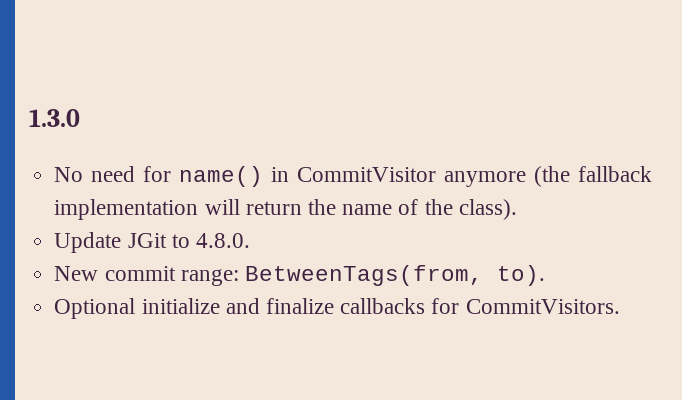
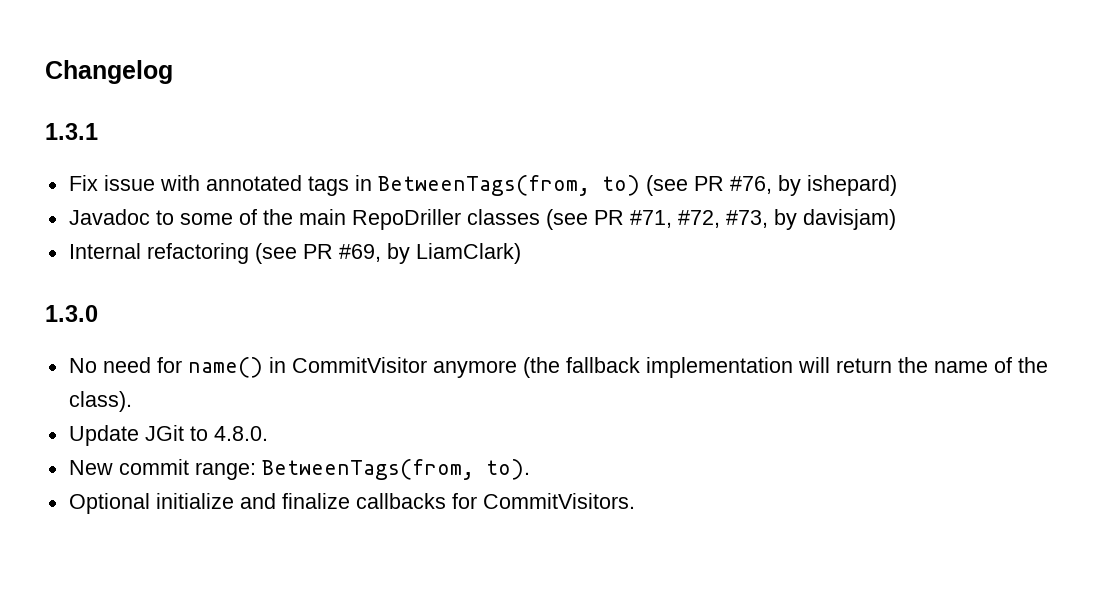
(29, 118) none -> [45,60,173,84] [45,123,98,140] [68,175,897,196] [68,209,896,230] [68,243,521,264] Changelog // 1.3.1 // Fix issue with annotated tags in BetweenTags(from, to) (see PR #76, by ishepard) // Javadoc to some of the main RepoDriller classes (see PR #71, #72, #73, by davisjam) // Internal refactoring (see PR #69, by LiamClark) //

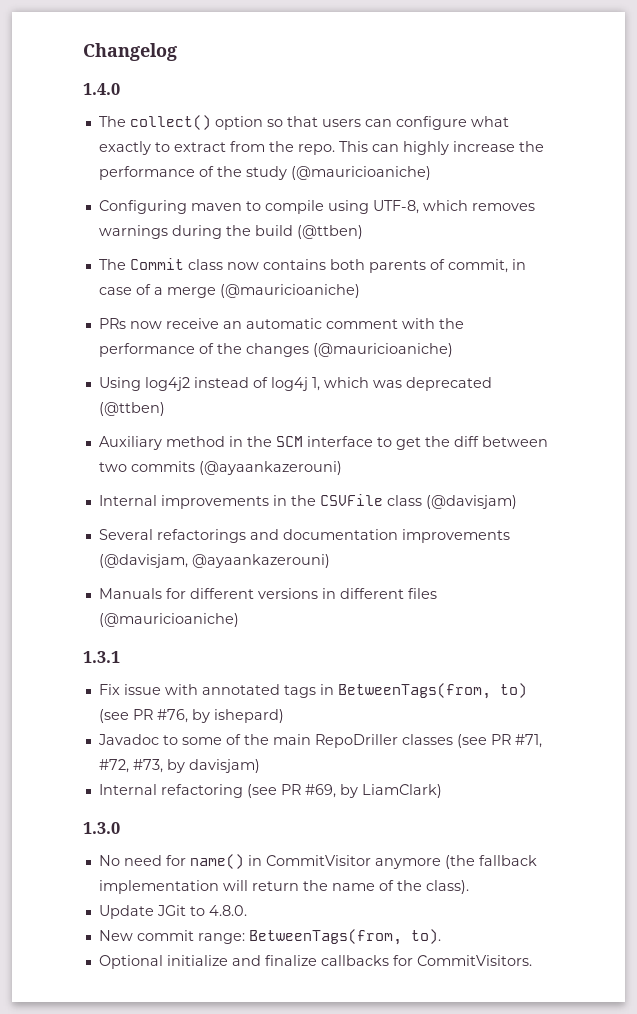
(173, 72) none -> [83,83,120,95] [98,115,509,130] [98,141,544,155] [98,166,431,180] [98,200,535,214] [98,225,363,239] [98,258,526,273] [98,284,360,298] [98,318,464,329] [98,343,453,357] [98,377,492,391] [98,402,165,416] [98,436,548,450] [98,461,342,475] [98,494,517,509] [98,529,510,543] [98,554,330,568] [98,588,437,599] [98,613,239,627] // 1.4.0 // The collect() option so that users can configure what exactly to extract from the repo. This can highly increase the performance of the study (@mauricioaniche) // Configuring maven to compile using UTF-8, which removes warnings during the build (@ttben) // The Commit class now contains both parents of commit, in case of a merge (@mauricioaniche) // PRs now receive an automatic comment with the performance of the changes (@mauricioaniche) // Using log4j2 instead of log4j 1, which was deprecated (@ttben) // Auxiliary method in the SCM interface to get the diff between two commits (@ayaankazerouni) // Internal improvements in the CSVFile class (@davisjam) // Several refactorings and documentation improvements (@davisjam, @ayaankazerouni) // Manuals for different versions in different files (@mauricioaniche)

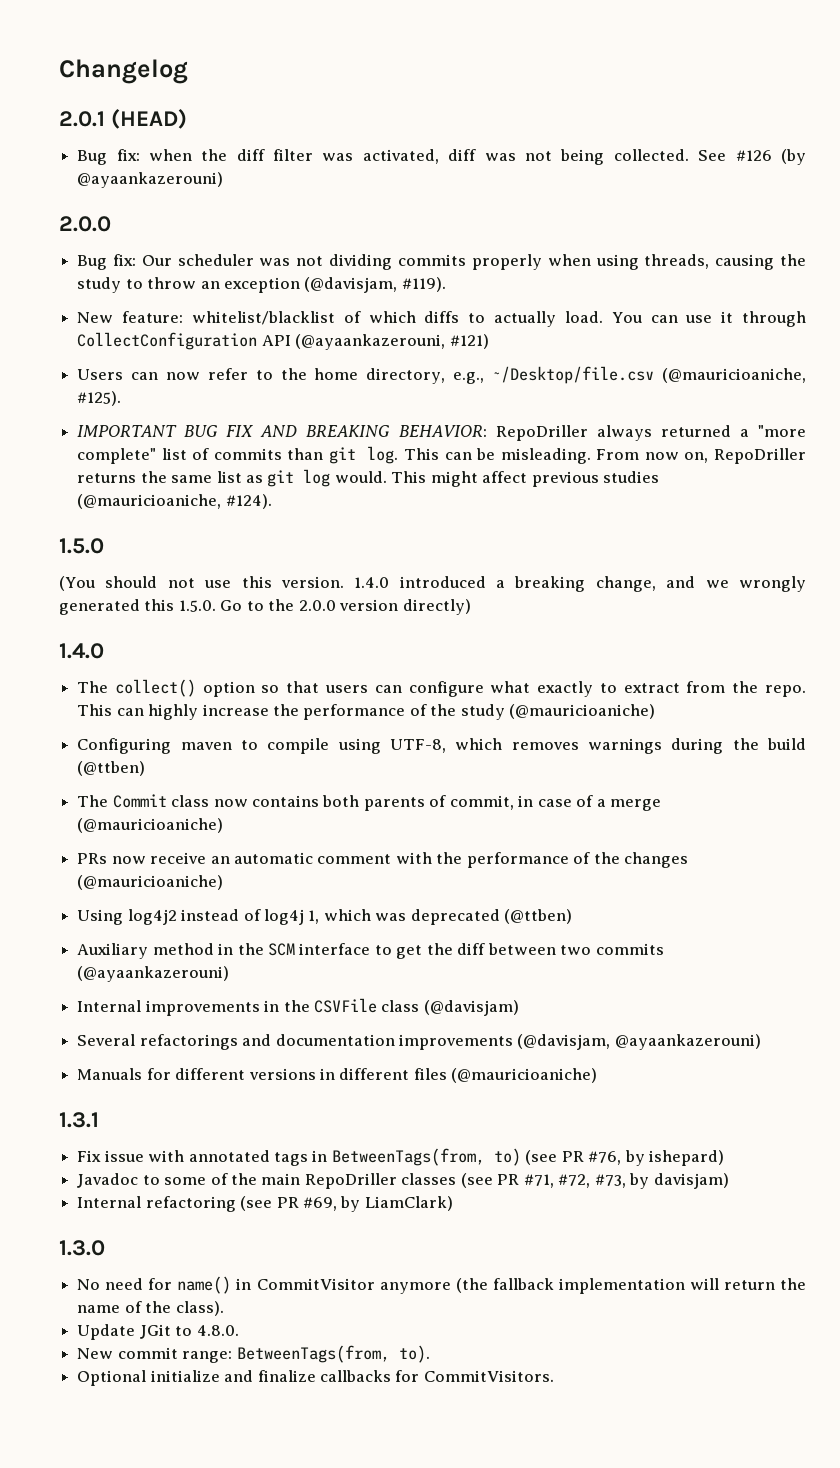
(177, 52) none -> [59,109,188,129] [77,149,806,165] [77,172,224,188] [59,216,111,232] [77,254,807,270] [77,277,446,293] [77,311,806,327] [77,332,489,350] [77,366,806,384] [77,391,122,406] [77,425,806,441] [77,446,807,464] [77,469,660,487] [77,494,272,509] [59,538,104,554] [59,576,806,592] [59,599,471,615] // 2.0.1 (HEAD) // Bug fix: when the diff filter was activated, diff was not being collected. See #126 (by @ayaankazerouni) // 2.0.0 // Bug fix: Our scheduler was not dividing commits properly when using threads, causing the study to throw an exception (@davisjam, #119). // New feature: whitelist/blacklist of which diffs to actually load. You can use it through CollectConfiguration API (@ayaankazerouni, #121) // Users can now refer to the home directory, e.g., ~/Desktop/file.csv (@mauricioaniche, #125). // IMPORTANT BUG FIX AND BREAKING BEHAVIOR: RepoDriller always returned a "more complete" list of commits than git log. This can be misleading. From now on, RepoDriller returns the same list as git log would. This might affect previous studies (@mauricioaniche, #124). // 1.5.0 // (You should not use this version. 1.4.0 introduced a breaking change, and we wrongly generated this 1.5.0. Go to the 2.0.0 version directly)

